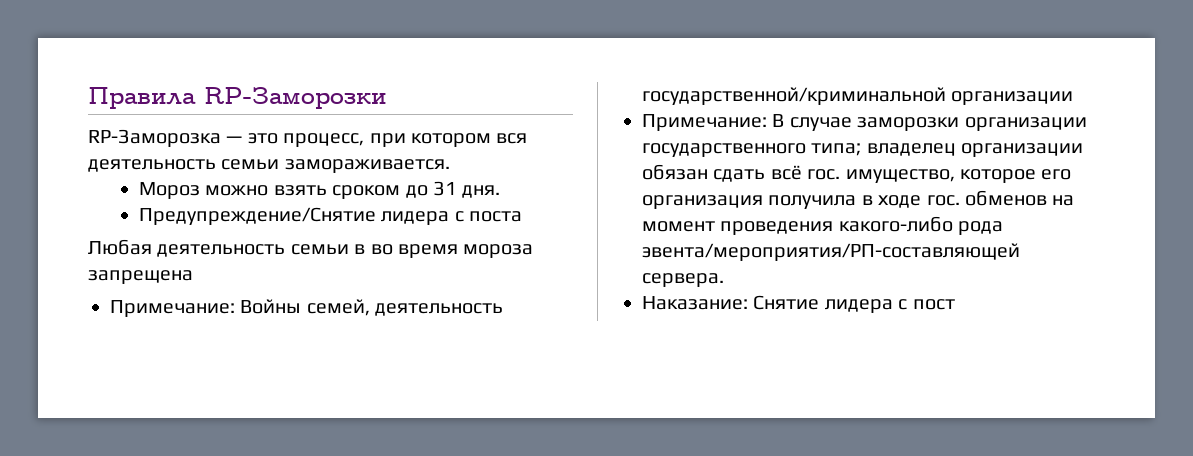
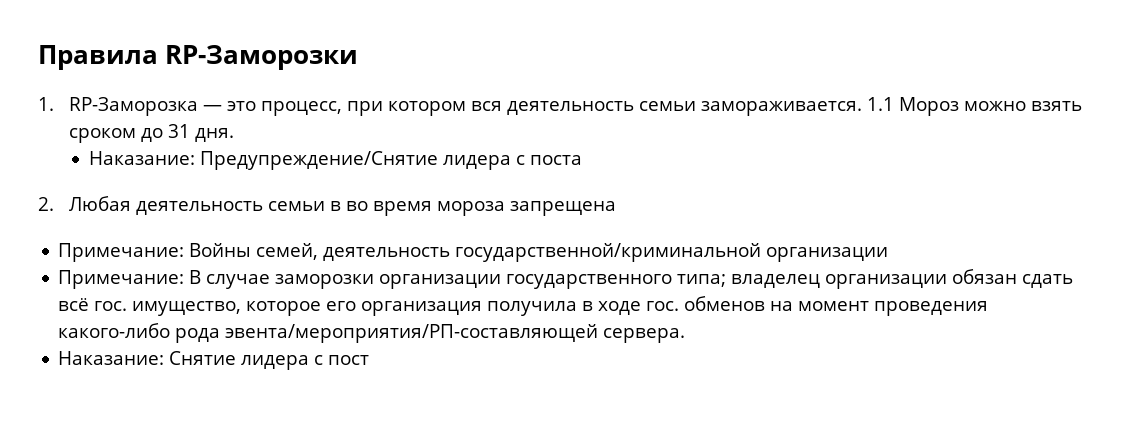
(386, 98) none -> [38,97,54,111] 1.
(450, 166) // -> [866,97,894,111] 1.1
(501, 191) none -> [88,151,195,165] Наказание:
(523, 216) none -> [38,197,54,211] 2.

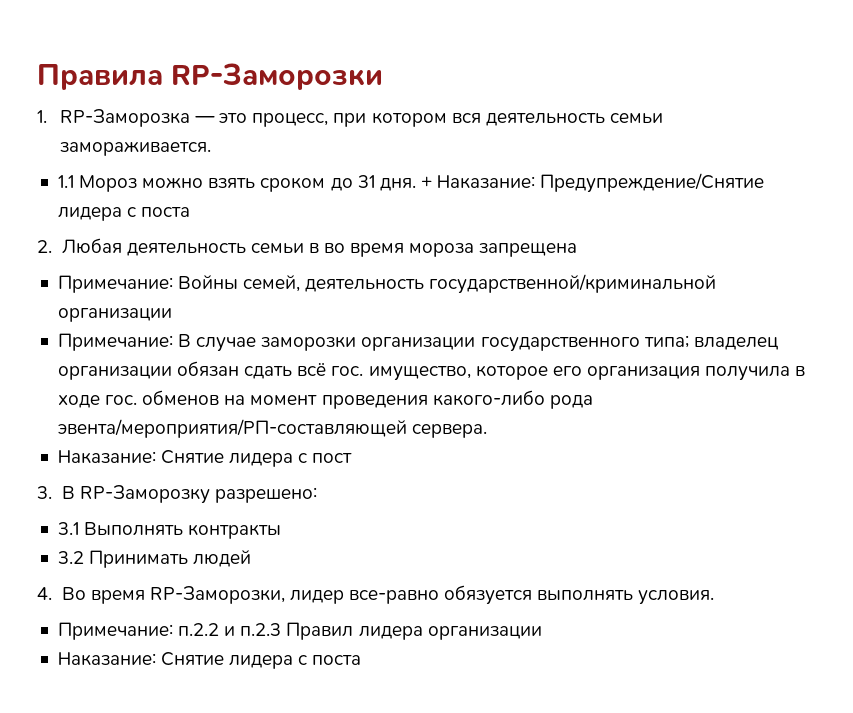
(862, 108) none -> (211, 148) //
(234, 135) // -> [420,176,432,188] +
(370, 360) none -> [37,485,317,504] [57,522,282,539] [57,550,252,568] [37,585,715,605] [57,622,542,640] [57,652,362,669] // 3. В RP-Заморозку разрешено: // 3.1 Выполнять контракты // 3.2 Принимать людей // 4. Во время RP-Заморозки, лидер все-равно обязуется выполнять условия. // Примечание: п.2.2 и п.2.3 Правил лидера организации // Наказание: Снятие лидера с поста

